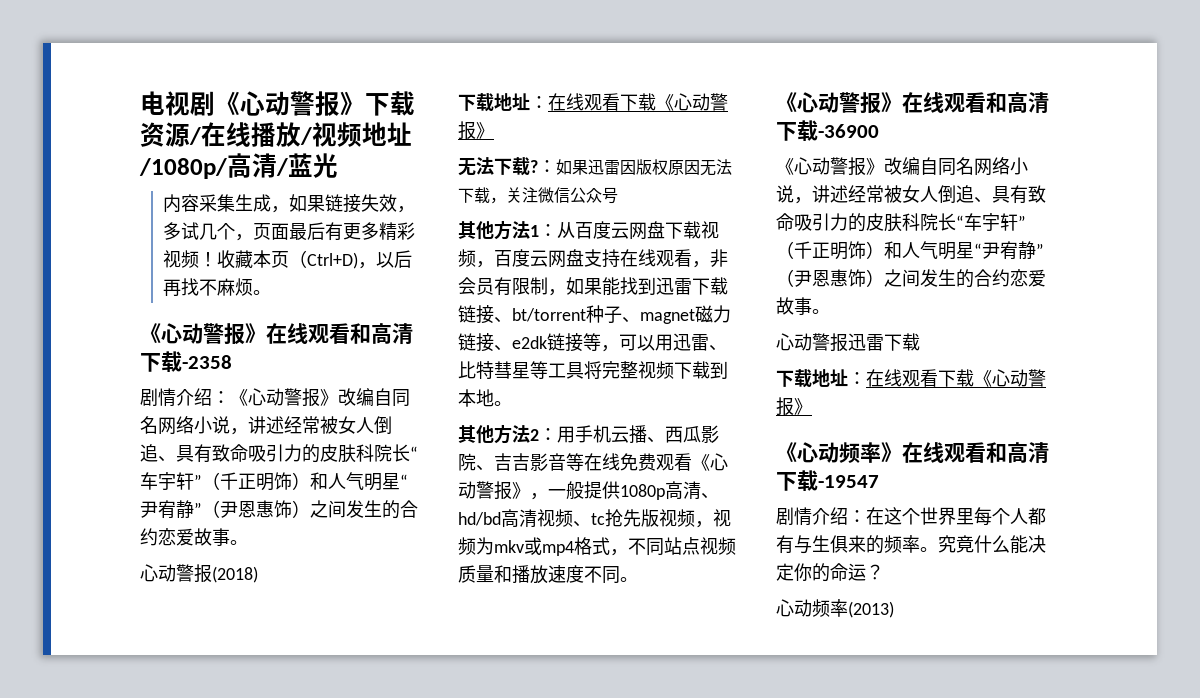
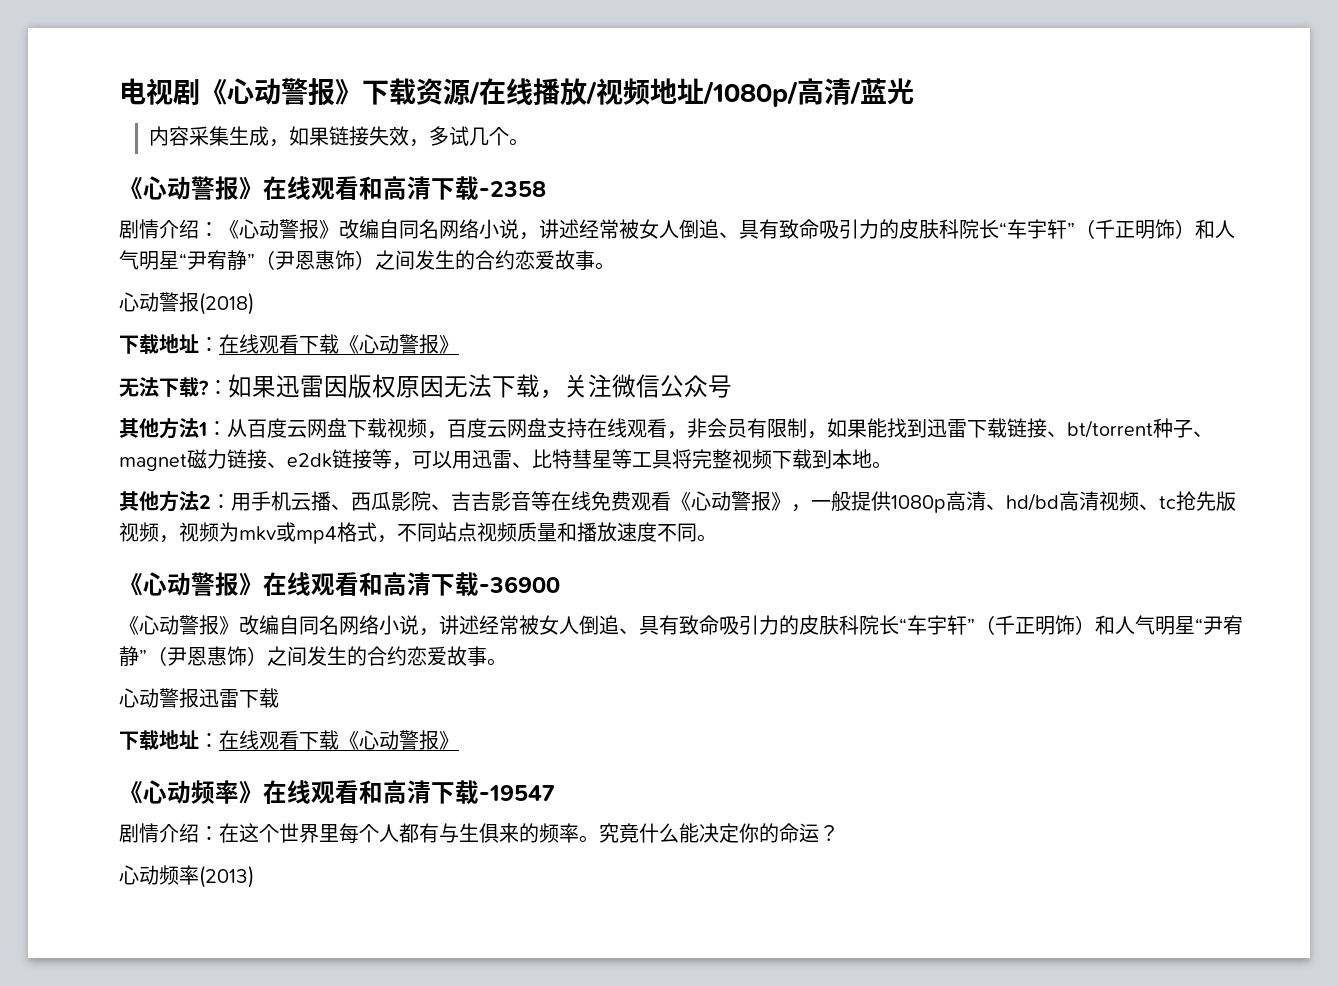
[235,222,416,241] [163,250,413,269] [163,278,254,297] ，页面最后有更多精彩视频！收藏本页（Ctrl+D)，以后再找不麻烦 -> (509, 136) none

